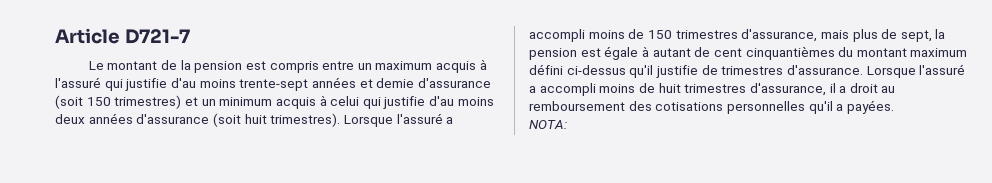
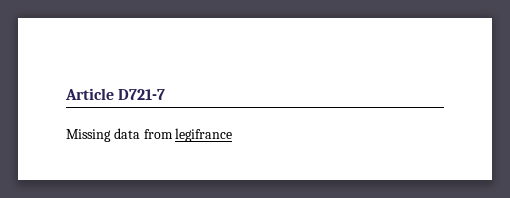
[88,59,487,73] [55,77,491,91] [55,95,494,109] [55,113,454,127] [529,29,946,42] [529,46,968,60] [529,64,966,78] [529,83,896,96] [529,100,894,114] [529,120,567,129] Le montant de la pension est compris entre un maximum acquis à l'assuré qui justifie d'au moins trente-sept années et demie d'assurance (soit 150 trimestres) et un minimum acquis à celui qui justifie d'au moins deux années d'assurance (soit huit trimestres). Lorsque l'assuré a accompli moins de 150 trimestres d'assurance, mais plus de sept, la pension est égale à autant de cent cinquantièmes du montant maximum défini ci-dessus qu'il justifie de trimestres d'assurance. Lorsque l'assuré a accompli moins de huit trimestres d'assurance, il a droit au remboursement des cotisations personnelles qu'il a payées. // NOTA: -> [66,128,233,142] Missing data from legifrance

